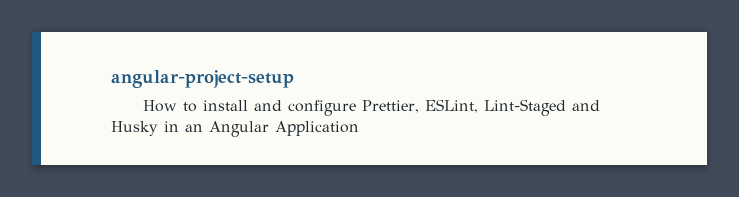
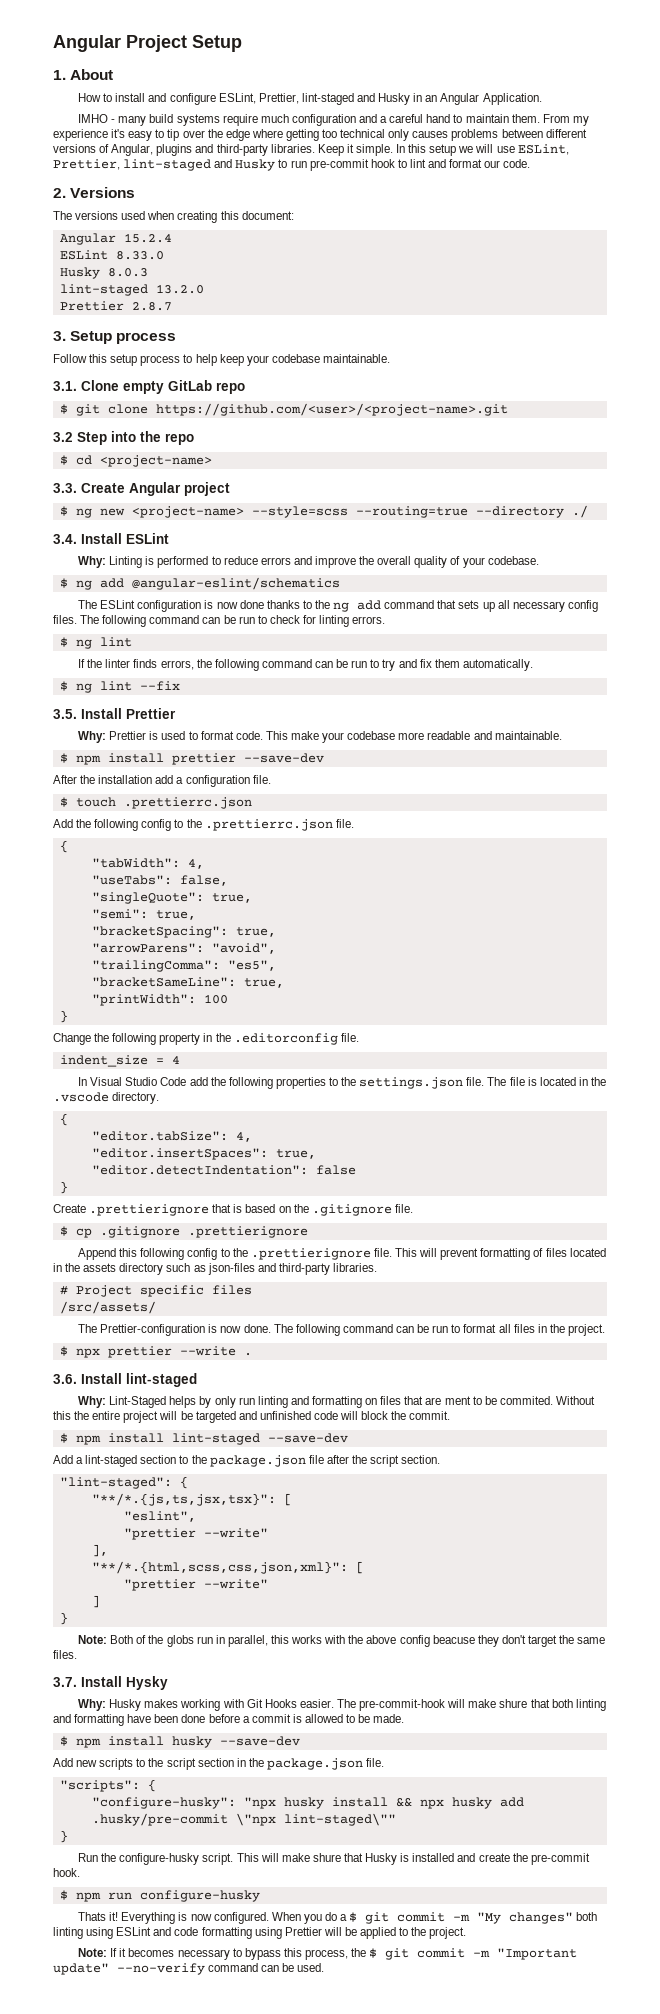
[111,70,294,88] angular-project-setup -> [53,35,242,52] [53,69,114,80] Angular Project Setup // 1. About
[362,99,567,116] Prettier, ESLint, Lint-Staged -> [218,93,354,105] ESLint, Prettier, lint-staged
[275,121,359,136] Application -> [482,93,542,105] [78,114,589,126] [53,129,587,141] [53,144,569,156] [53,159,531,171] [53,187,136,198] [53,211,294,223] [59,233,172,245] [59,250,164,260] [59,267,148,279] [59,284,204,296] [59,301,172,311] [53,331,177,344] [53,354,390,366] [53,380,245,394] [59,403,508,416] [53,431,194,445] [59,455,212,467] [53,482,230,496] [59,505,588,518] [53,533,169,544] [78,556,539,568] [59,577,340,590] [78,600,598,612] [53,615,386,627] [59,637,132,649] [78,659,533,671] [59,681,180,693] [53,708,176,719] [78,731,562,743] [59,753,324,765] [53,775,271,787] [59,797,252,809] [53,819,354,831] [59,840,68,853] [91,858,204,869] [91,875,228,886] [91,892,252,904] [91,909,196,920] [91,926,276,938] [91,943,276,954] [91,960,276,972] [91,977,284,988] [91,994,228,1006] [59,1010,68,1023] [53,1033,359,1045] [59,1055,180,1067] [78,1077,606,1089] [53,1092,160,1104] [59,1113,68,1126] [91,1131,252,1142] [91,1148,316,1160] [91,1165,356,1175] [59,1181,68,1194] [53,1204,413,1216] [59,1226,308,1238] [78,1248,606,1260] [53,1263,377,1275] [59,1285,252,1297] [59,1301,156,1314] [78,1324,605,1336] [59,1346,252,1358] [53,1373,197,1387] [78,1396,595,1408] [53,1411,451,1423] [59,1433,348,1445] [53,1455,441,1467] [59,1476,188,1489] [91,1493,292,1506] [123,1511,196,1522] [123,1528,268,1540] [91,1544,108,1557] [91,1561,364,1574] [123,1579,268,1591] [91,1595,100,1608] [59,1612,68,1625] [78,1635,606,1647] [53,1650,77,1659] [53,1676,168,1690] [78,1699,606,1711] [53,1714,405,1726] [59,1736,300,1748] [53,1758,385,1770] [59,1779,156,1792] [91,1797,524,1809] [91,1813,396,1826] [59,1830,68,1843] [78,1853,590,1865] [53,1868,80,1877] [59,1890,260,1902] [78,1912,598,1924] [53,1927,467,1939] [78,1948,578,1960] [53,1963,325,1975] Application. // IMHO - many build systems require much configuration and a careful hand to maintain them. From my experience it's easy to tip over the edge where getting too technical only causes problems between different versions of Angular, plugins and third-party libraries. Keep it simple. In this setup we will use ESLint, Prettier, lint-staged and Husky to run pre-commit hook to lint and format our code. // 2. Versions // The versions used when creating this document: // Angular 15.2.4 // ESLint 8.33.0 // Husky 8.0.3 // lint-staged 13.2.0 // Prettier 2.8.7 // 3. Setup process // Follow this setup process to help keep your codebase maintainable. // 3.1. Clone empty GitLab repo // $ git clone https://github.com/<user>/<project-name>.git // 3.2 Step into the repo // $ cd <project-name> // 3.3. Create Angular project // $ ng new <project-name> --style=scss --routing=true --directory ./ // 3.4. Install ESLint // Why: Linting is performed to reduce errors and improve the overall quality of your codebase. // $ ng add @angular-eslint/schematics // The ESLint configuration is now done thanks to the ng add command that sets up all necessary config files. The following command can be run to check for linting errors. // $ ng lint // If the linter finds errors, the following command can be run to try and fix them automatically. // $ ng lint --fix // 3.5. Install Prettier // Why: Prettier is used to format code. This make your codebase more readable and maintainable. // $ npm install prettier --save-dev // After the installation add a configuration file. // $ touch .prettierrc.json // Add the following config to the .prettierrc.json file. // { // "tabWidth": 4, // "useTabs": false, // "singleQuote": true, // "semi": true, // "bracketSpacing": true, // "arrowParens": "avoid", // "trailingComma": "es5", // "bracketSameLine": true, // "printWidth": 100 // } // Change the following property in the .editorconfig file. // indent_size = 4 // In Visual Studio Code add the following properties to the settings.json file. The file is located in the .vscode directory. // { // "editor.tabSize": 4, // "editor.insertSpaces": true, // "editor.detectIndentation": false // } // Create .prettierignore that is based on the .gitignore file. // $ cp .gitignore .prettierignore // Append this following config to the .prettierignore file. This will prevent formatting of files located in the assets directory such as json-files and third-party libraries. // # Project specific files // /src/assets/ // The Prettier-configuration is now done. The following command can be run to format all files in the project. // $ npx prettier --write . // 3.6. Install lint-staged // Why: Lint-Staged helps by only run linting and formatting on files that are ment to be commited. Without this the entire project will be targeted and unfinished code will block the commit. // $ npm install lint-staged --save-dev // Add a lint-staged section to the package.json file after the script section. // "lint-staged": { // "**/*.{js,ts,jsx,tsx}": [ // "eslint", // "prettier --write" // ], // "**/*.{html,scss,css,json,xml}": [ // "prettier --write" // ] // } // Note: Both of the globs run in parallel, this works with the above config beacuse they don't target the same files. // 3.7. Install Hysky // Why: Husky makes working with Git Hooks easier. The pre-commit-hook will make shure that both linting and formatting have been done before a commit is allowed to be made. // $ npm install husky --save-dev // Add new scripts to the script section in the package.json file. // "scripts": { // "configure-husky": "npx husky install && npx husky add .husky/pre-commit \"npx lint-staged\"" // } // Run the configure-husky script. This will make shure that Husky is installed and create the pre-commit hook. // $ npm run configure-husky // Thats it! Everything is now configured. When you do a $ git commit -m "My changes" both linting using ESLint and code formatting using Prettier will be applied to the project. // Note: If it becomes necessary to bypass this process, the $ git commit -m "Important update" --no-verify command can be used.

